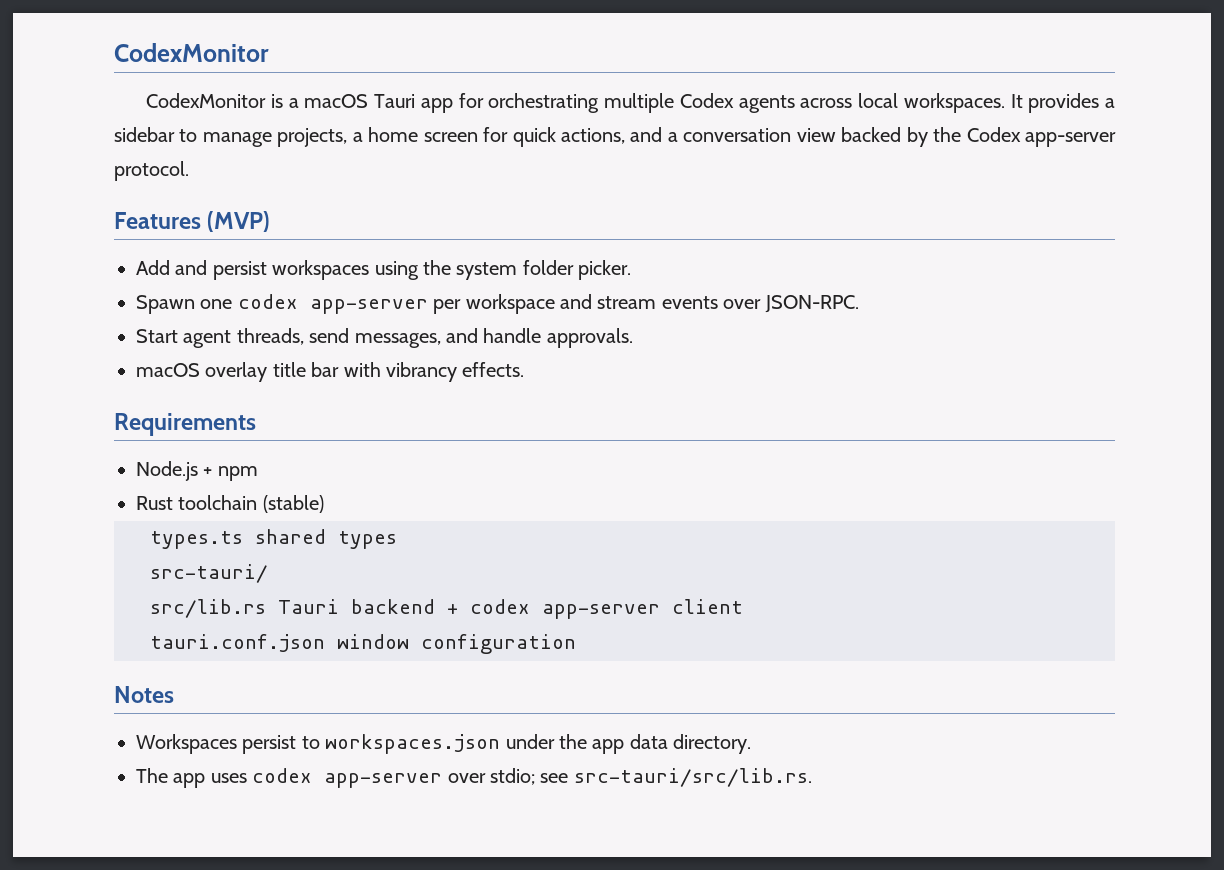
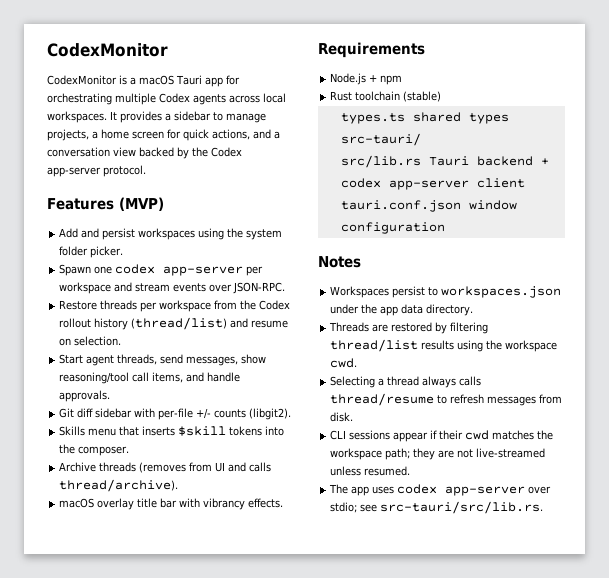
(859, 304) none -> [59,300,291,312] [59,317,289,330] [59,336,122,346] // Restore threads per workspace from the Codex rollout history (thread/list) and resume on selection.
(441, 340) none -> [241,354,267,364] [59,372,184,384] show reasoning/tool call items,
(633, 338) none -> [59,408,292,420] [59,426,285,436] [59,444,130,456] [59,462,272,473] [59,479,179,492] // Git diff sidebar with per-file +/- counts (libgit2). // Skills menu that inserts $skill tokens into the composer. // Archive threads (removes from UI and calls thread/archive).
(752, 744) none -> [329,322,489,334] [330,339,558,352] [330,358,358,368] [330,376,482,388] [330,393,563,406] [330,412,354,422] [330,430,554,442] [330,448,546,460] [330,466,411,476] // Threads are restored by filtering thread/list results using the workspace cwd. // Selecting a thread always calls thread/resume to refresh messages from disk. // CLI sessions appear if their cwd matches the workspace path; they are not live-streamed unless resumed.

